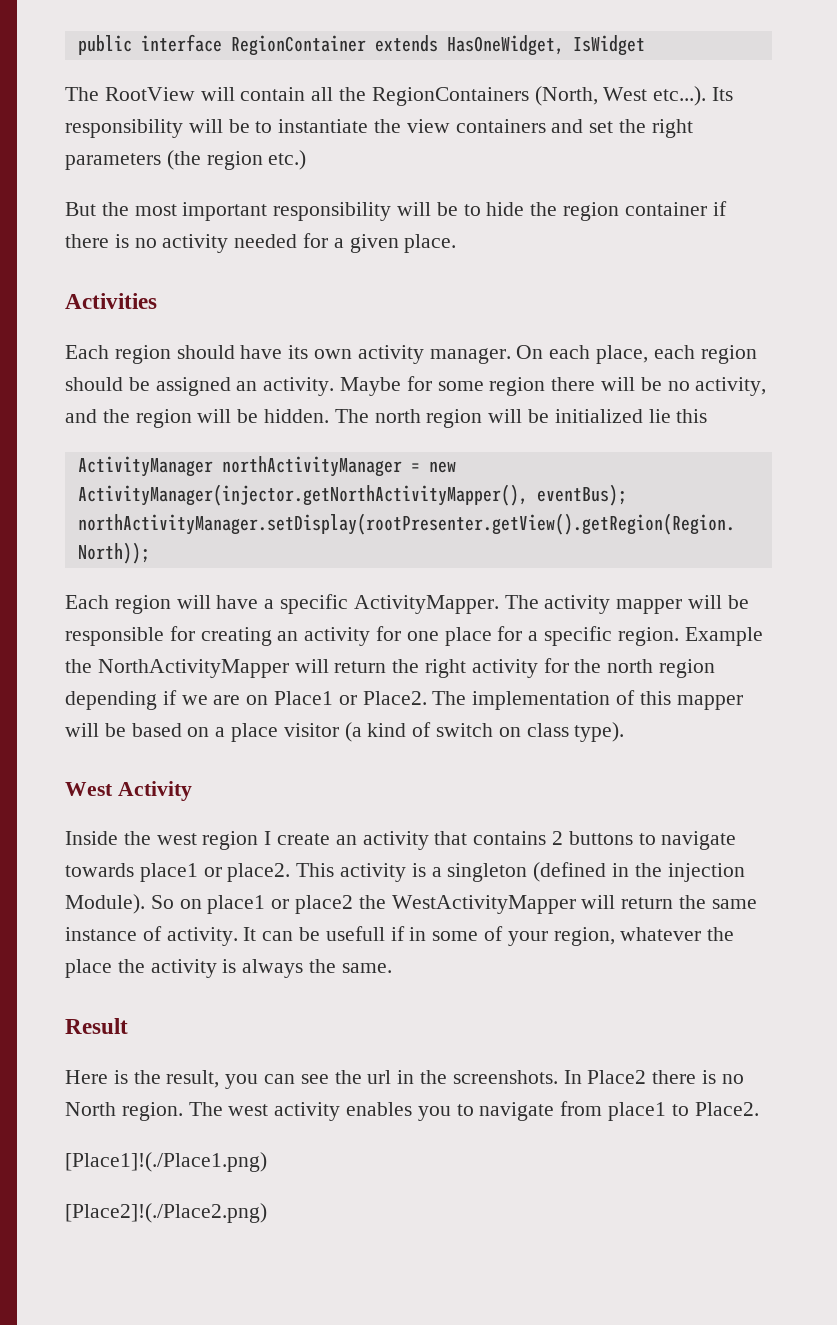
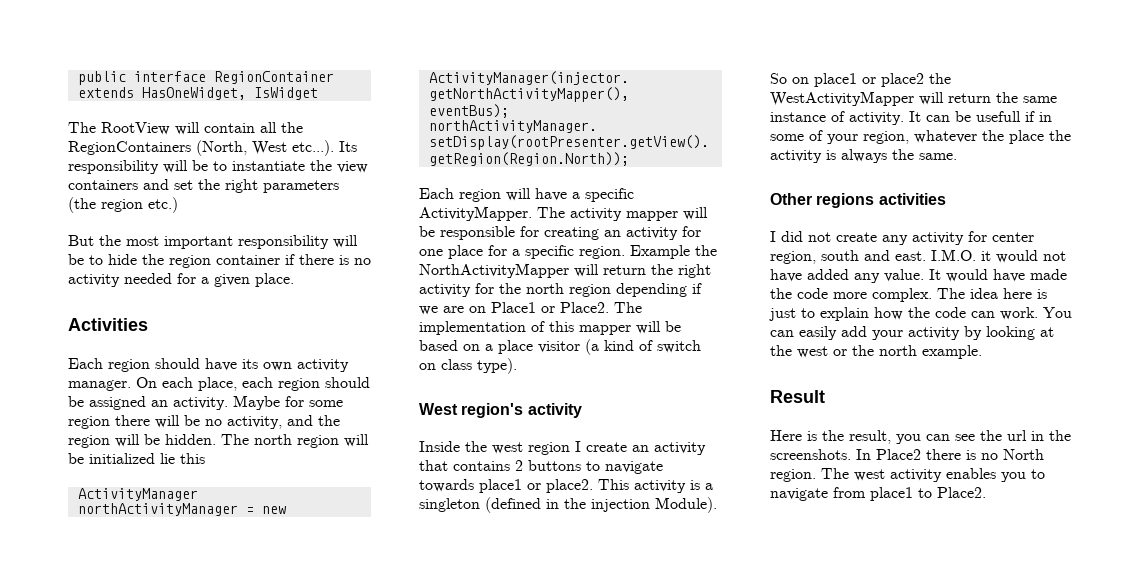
[117,781,192,801] Activity -> [461,403,582,418] region's activity
(392, 968) none -> [770,193,946,208] [770,231,1034,245] [770,249,1066,264] [770,269,1067,283] [770,288,1047,302] [769,307,1072,321] [770,326,1054,340] [770,345,982,359] // Other regions activities // I did not create any activity for center region, south and east. I.M.O. it would not have added any value. It would have made the code more complex. The idea here is just to explain how the code can work. You can easily add your activity by looking at the west or the north example.
[65,1152,267,1172] [65,1203,267,1223] // [Place1]!(./Place1.png) // [Place2]!(./Place2.png) -> (986, 492) none

